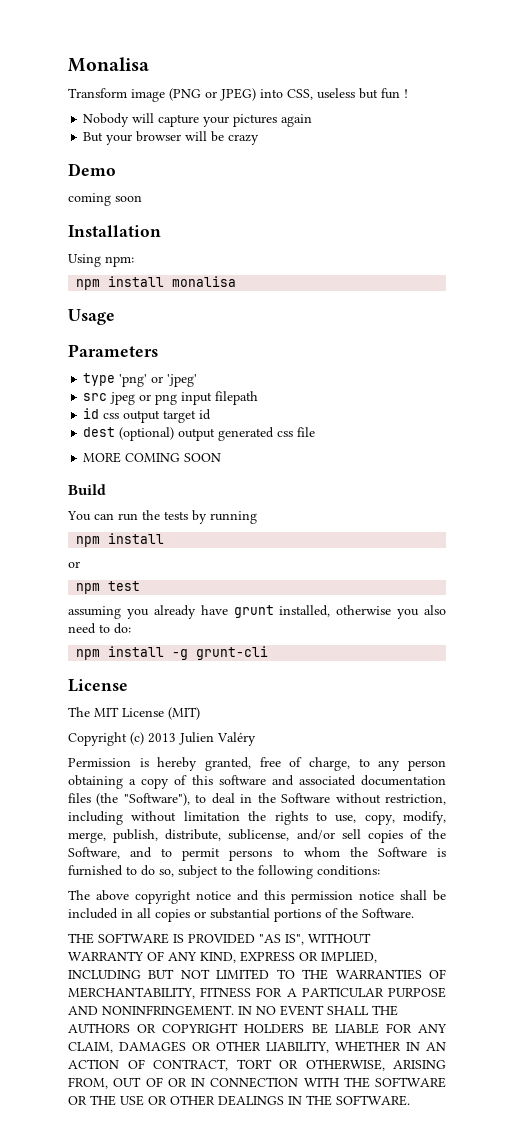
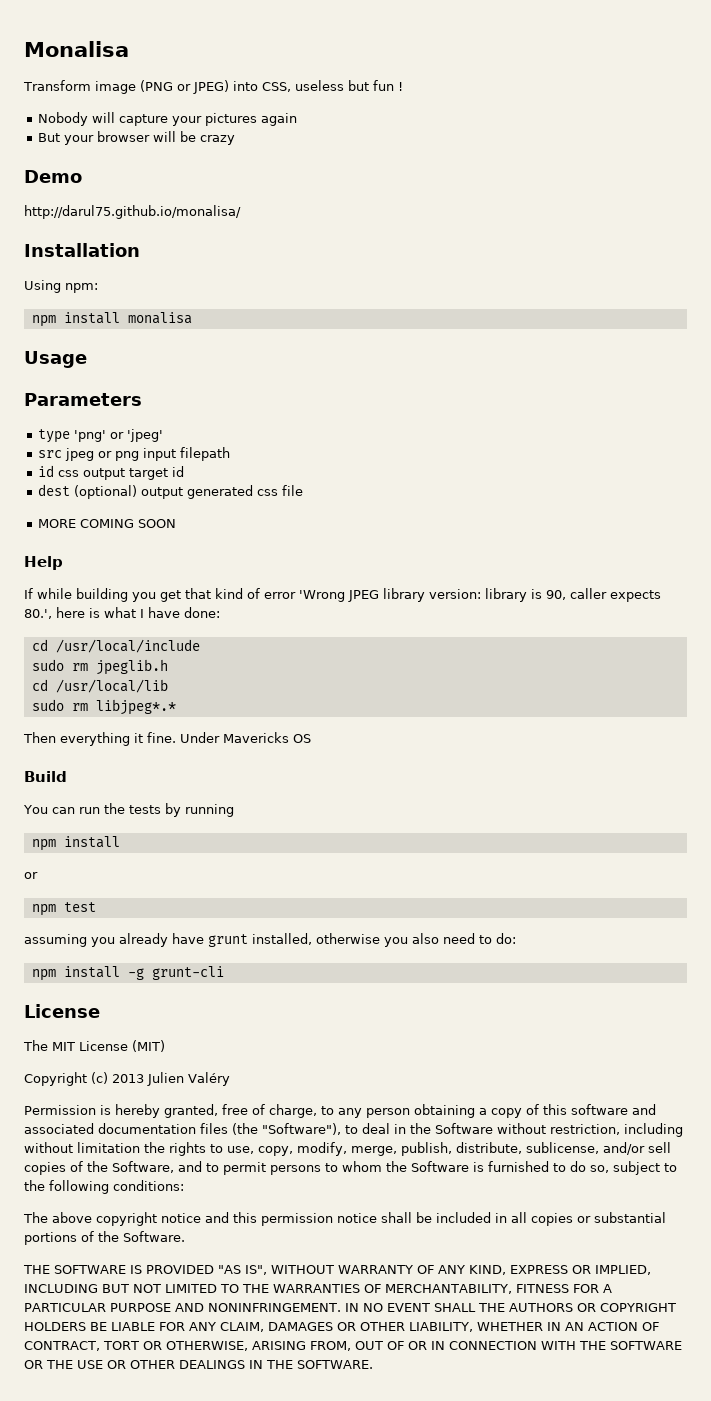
[68,193,142,206] coming soon -> [24,205,241,219] http://darul75.github.io/monalisa/
(222, 457) none -> [24,556,63,570] [24,588,661,602] [24,607,220,619] [31,639,200,653] [31,659,168,675] [31,679,168,693] [31,699,176,715] [23,732,311,746] // Help // If while building you get that kind of error 'Wrong JPEG library version: library is 90, caller expects 80.', here is what I have done: // cd /usr/local/include // sudo rm jpeglib.h // cd /usr/local/lib // sudo rm libjpeg*.* // Then everything it fine. Under Mavericks OS

